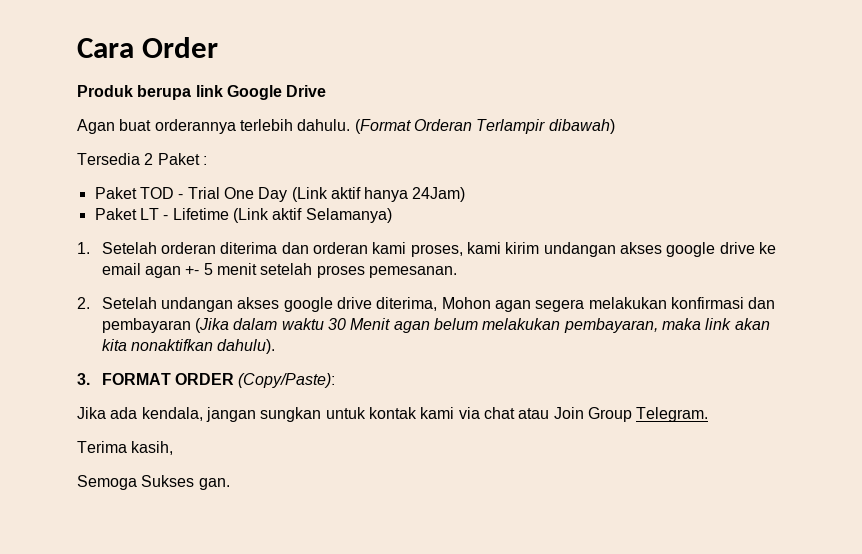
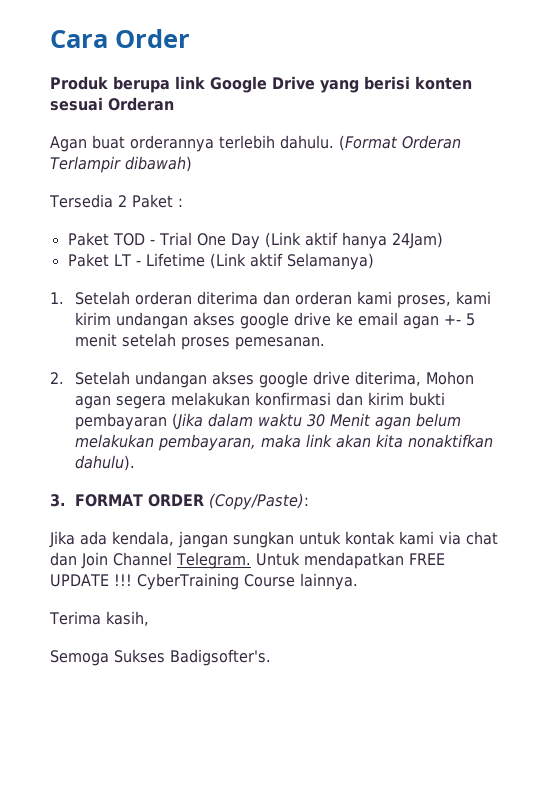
(327, 91) none -> [320,76,472,93] [50,97,174,111] yang berisi konten sesuai Orderan
(776, 303) none -> [367,392,445,406] kirim bukti
[518,407,709,422] atau Join Group Telegram. -> [50,552,445,569] [50,573,358,590] dan Join Channel Telegram. Untuk mendapatkan FREE UPDATE !!! CyberTraining Course lainnya.
[198,478,230,490] gan. -> [170,649,271,666] Badigsofter's.

